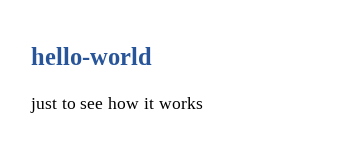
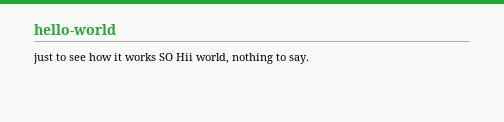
(203, 103) none -> [159,53,309,64] SO Hii world, nothing to say.

